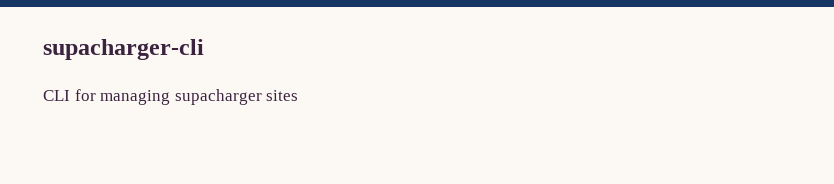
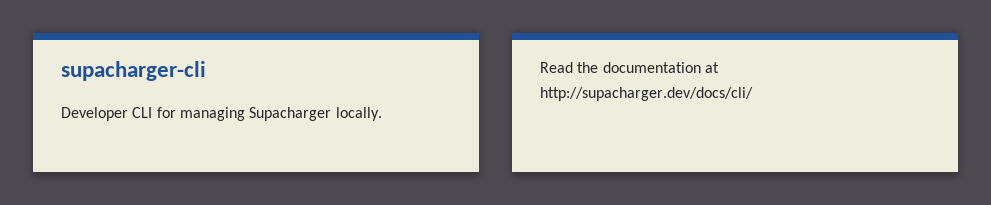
(204, 49) none -> [61,107,128,121] Developer
[174,89,299,105] supacharger sites -> [249,107,382,121] [540,62,719,73] [540,87,753,101] Supacharger locally. // Read the documentation at http://supacharger.dev/docs/cli/

